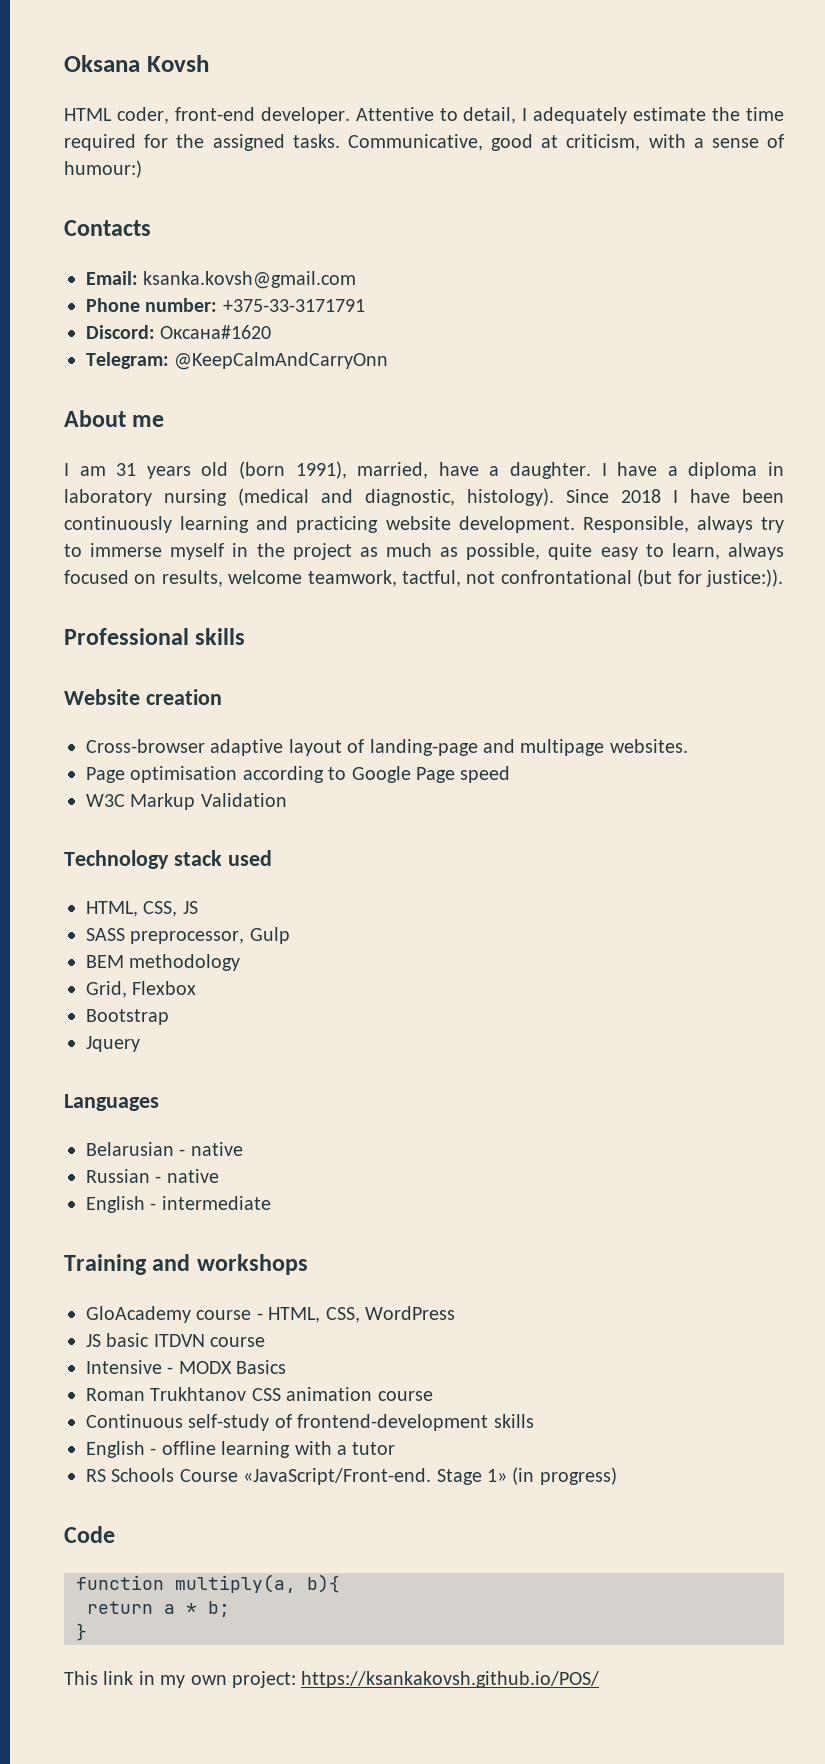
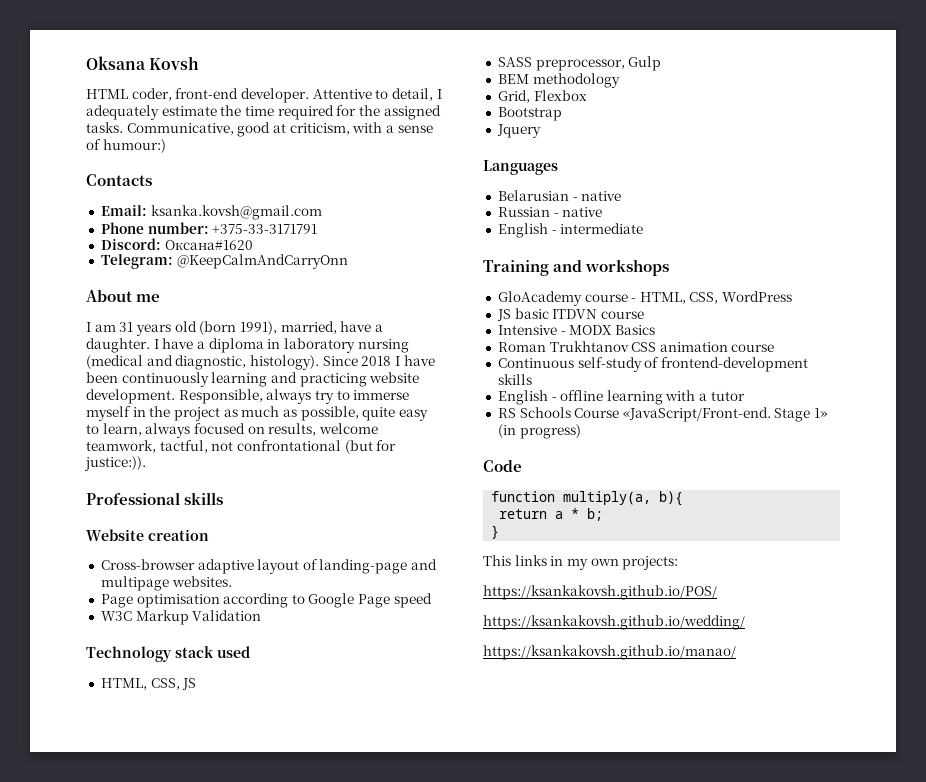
[103,1671,134,1685] link -> [514,555,547,566] links
[232,1671,296,1688] project: -> [622,556,679,570] projects: //
(600, 1679) none -> [483,615,745,630] [483,645,736,660] // https://ksankakovsh.github.io/wedding/ // https://ksankakovsh.github.io/manao/

